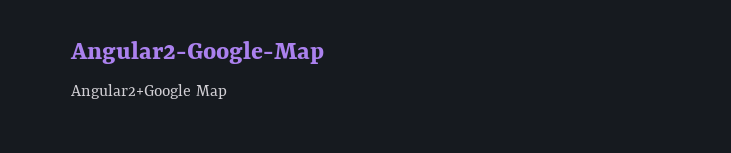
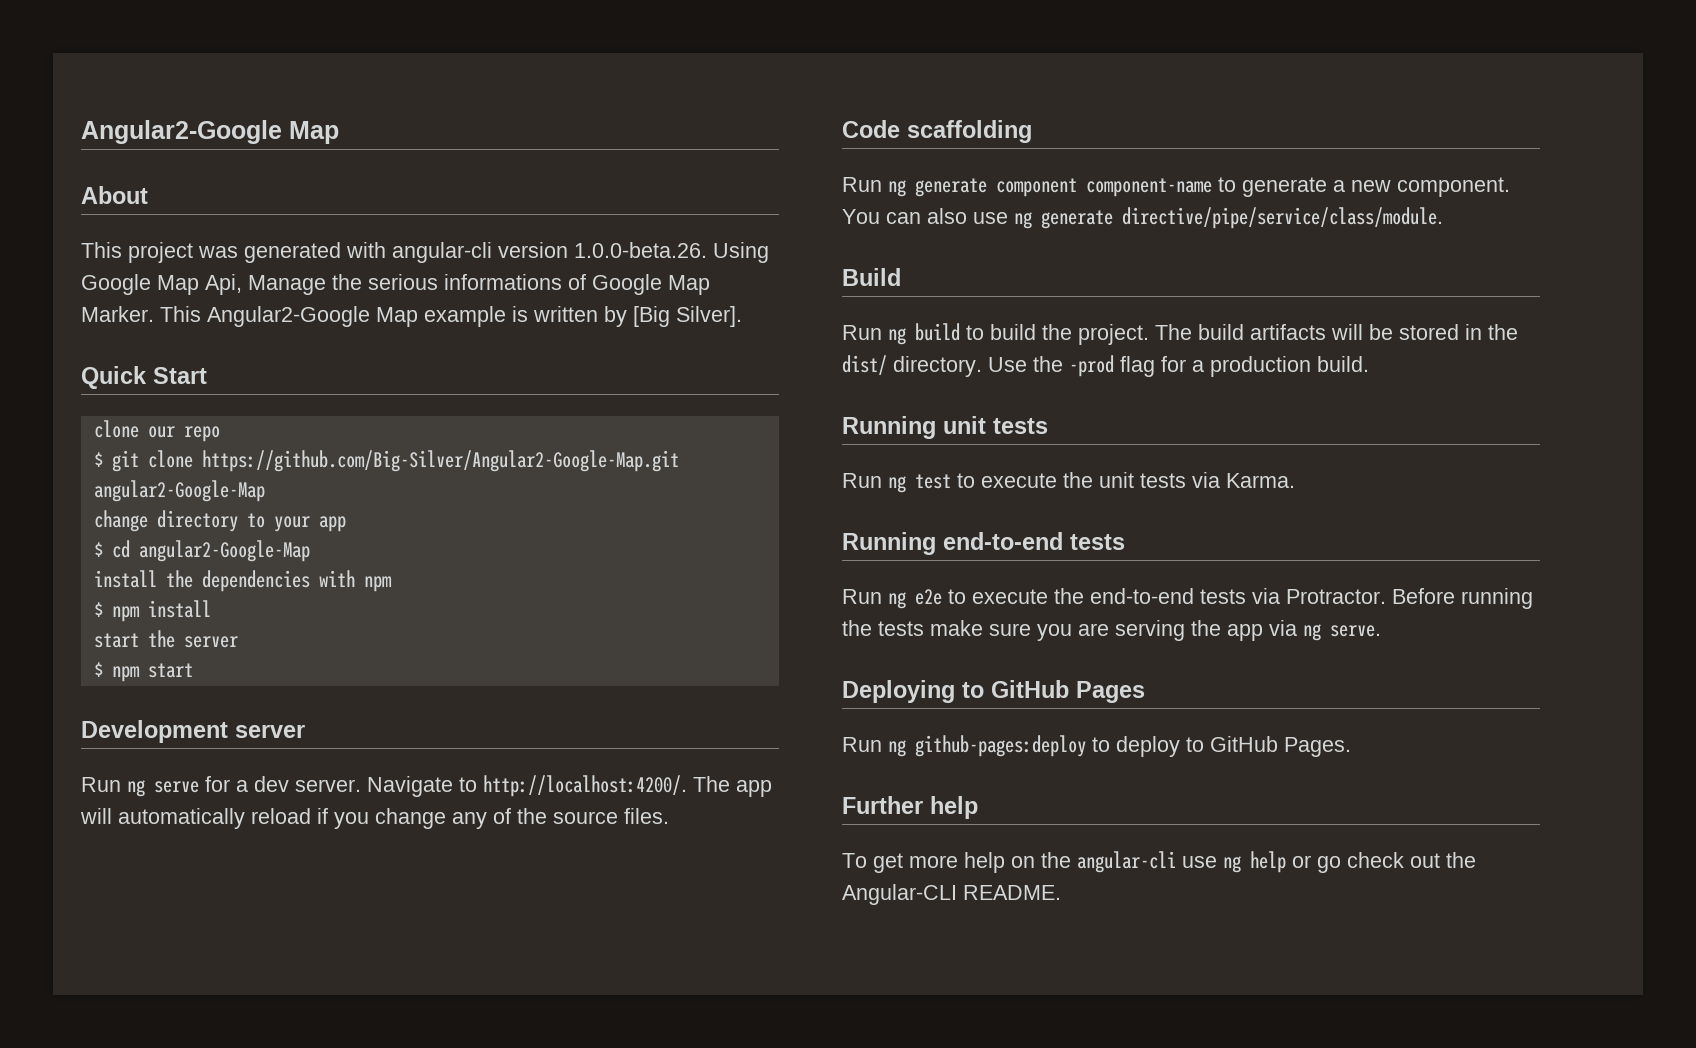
[70,41,324,64] [71,84,227,99] Angular2-Google-Map // Angular2+Google Map -> [81,120,339,144] [81,186,148,204] [81,242,769,263] [81,274,710,295] [81,306,742,327] [81,366,207,389] [93,420,220,442] [93,450,679,472] [93,480,265,502] [93,510,346,532] [93,540,310,562] [93,570,392,592] [93,600,211,622] [93,630,238,648] [93,662,193,682] [81,720,305,743] [81,775,772,797] [80,808,669,829] [842,120,1032,143] [842,177,1510,197] [842,207,1443,229] [842,268,901,286] [842,323,1518,345] [842,355,1369,377] [842,416,1048,439] [842,472,1295,493] [842,532,1125,555] [842,588,1533,609] [842,620,1381,641] [842,680,1145,703] [842,735,1351,757] [842,796,978,819] [842,851,1476,873] [842,884,1061,905] Angular2-Google Map // About // This project was generated with angular-cli version 1.0.0-beta.26. Using Google Map Api, Manage the serious informations of Google Map Marker. This Angular2-Google Map example is written by [Big Silver]. // Quick Start // clone our repo // $ git clone https://github.com/Big-Silver/Angular2-Google-Map.git angular2-Google-Map // change directory to your app // $ cd angular2-Google-Map // install the dependencies with npm // $ npm install // start the server // $ npm start // Development server // Run ng serve for a dev server. Navigate to http://localhost:4200/. The app will automatically reload if you change any of the source files. // Code scaffolding // Run ng generate component component-name to generate a new component. You can also use ng generate directive/pipe/service/class/module. // Build // Run ng build to build the project. The build artifacts will be stored in the dist/ directory. Use the -prod flag for a production build. // Running unit tests // Run ng test to execute the unit tests via Karma. // Running end-to-end tests // Run ng e2e to execute the end-to-end tests via Protractor. Before running the tests make sure you are serving the app via ng serve. // Deploying to GitHub Pages // Run ng github-pages:deploy to deploy to GitHub Pages. // Further help // To get more help on the angular-cli use ng help or go check out the Angular-CLI README.

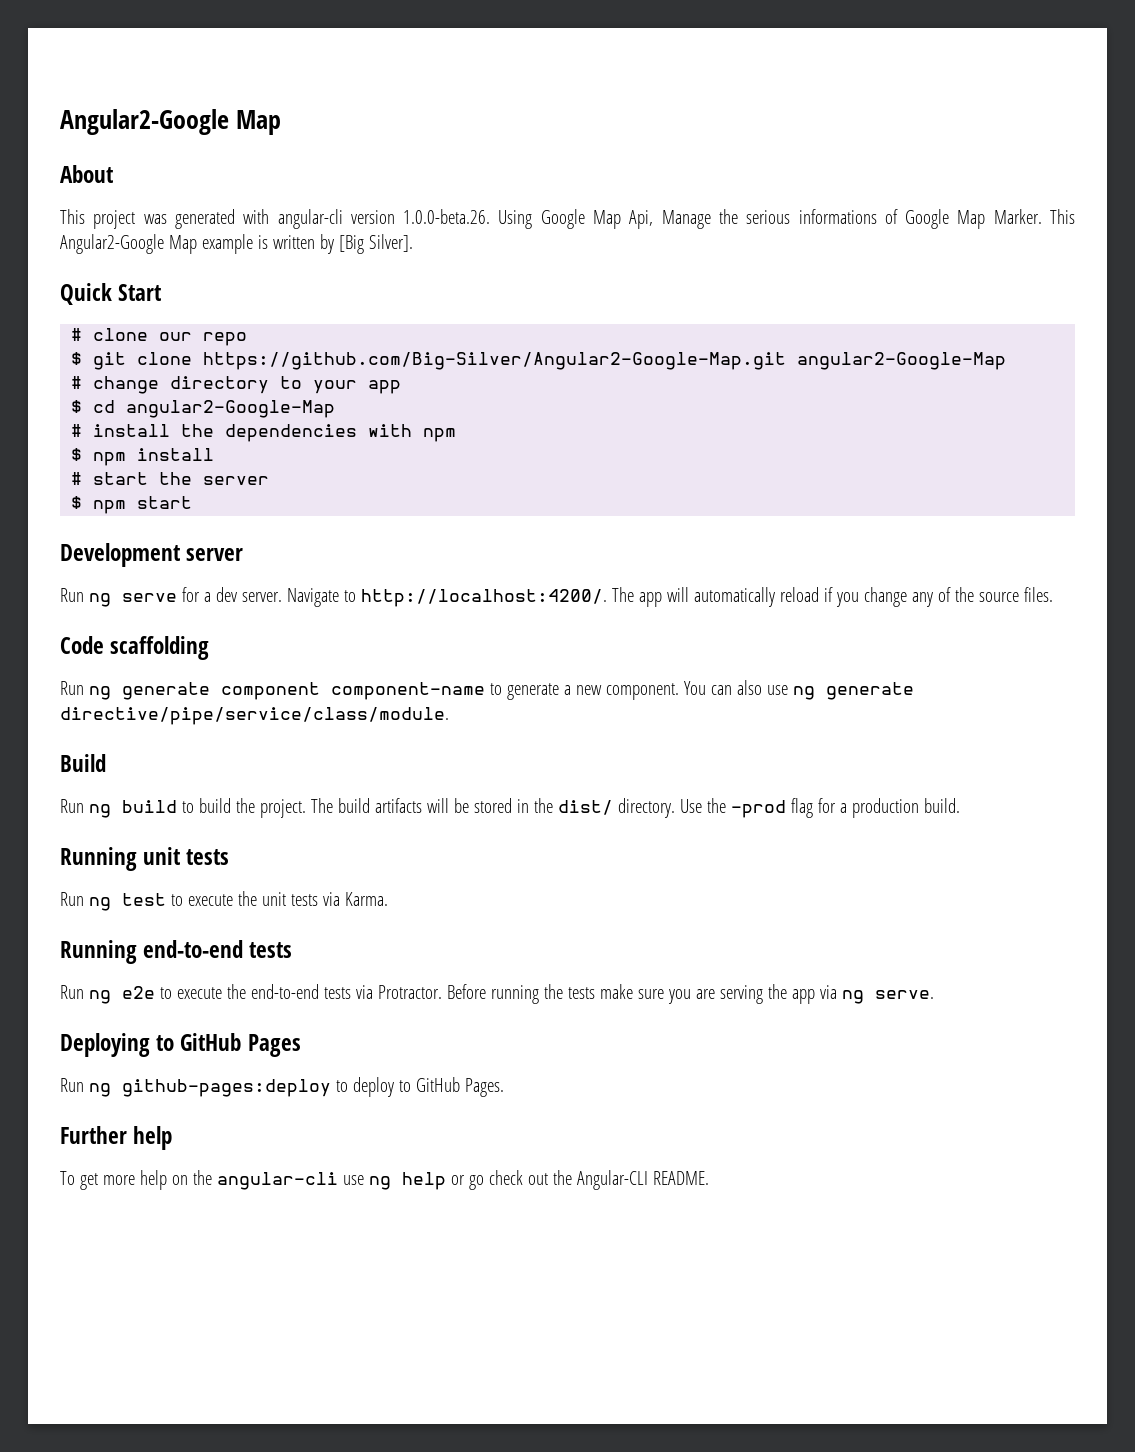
(207, 375) none -> [71,328,83,341] #
(265, 491) none -> [71,376,83,389] #
(310, 551) none -> [71,424,83,437] #
(211, 609) none -> [71,472,83,485] #

